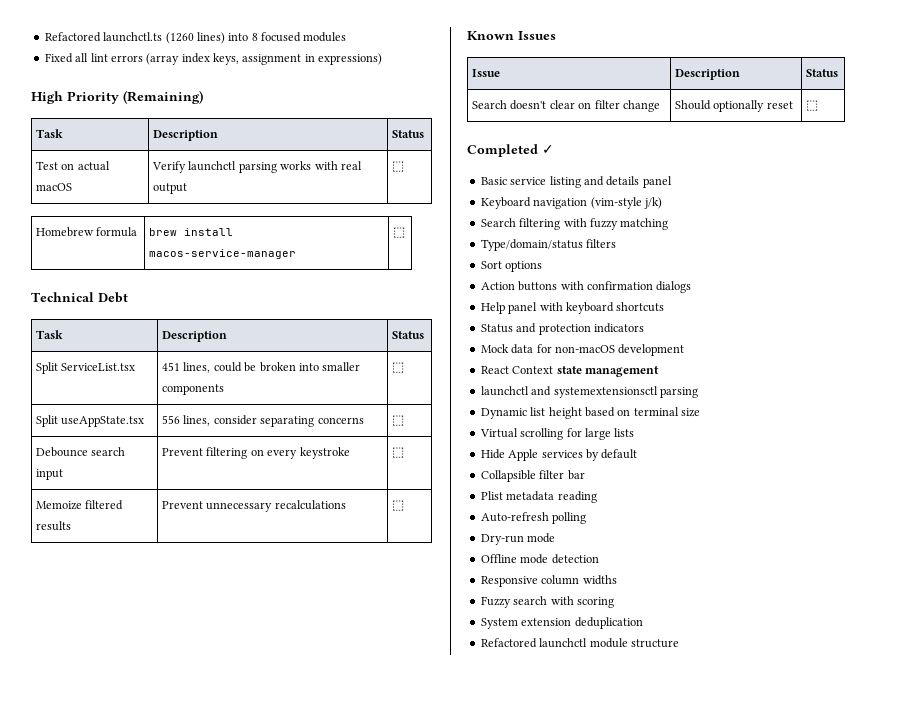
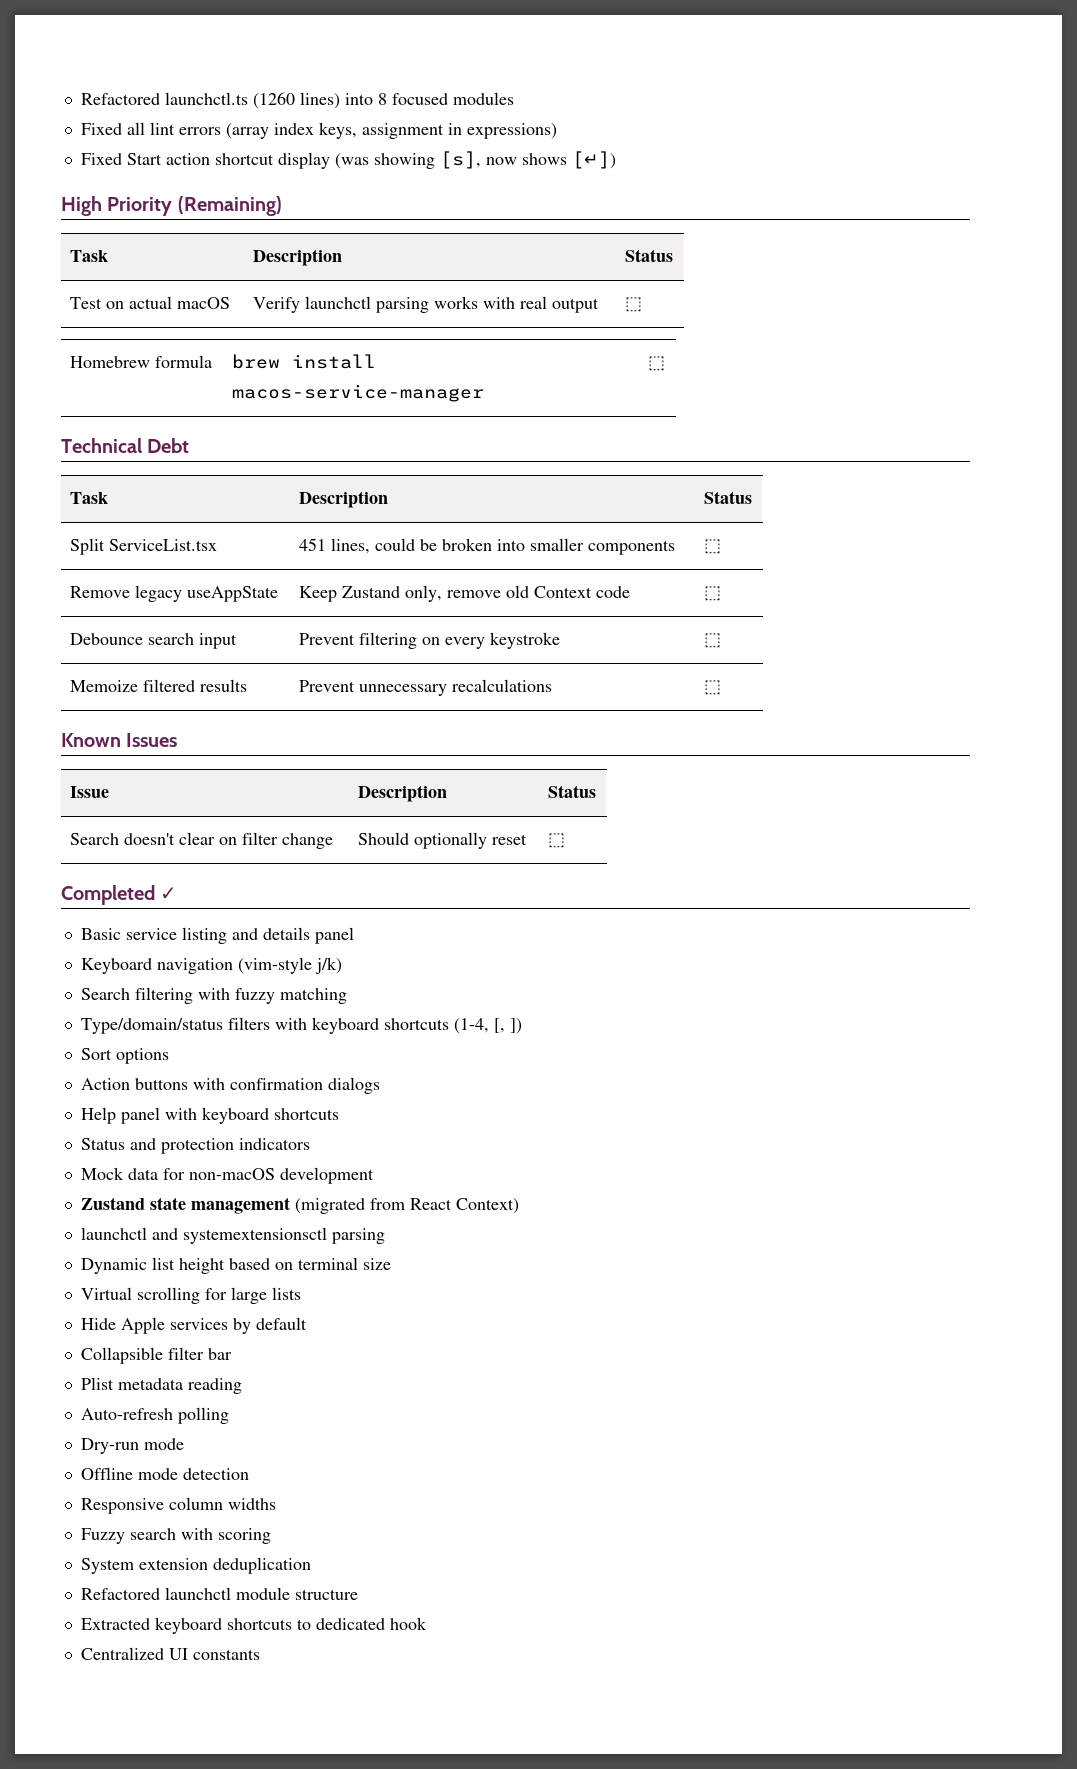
(383, 59) none -> [80,151,616,169] // Fixed Start action shortcut display (was showing [s], now shows [↵])
[36,415,145,427] [162,415,364,427] Split useAppState.tsx | 556 lines, consider separating concerns -> [70,585,279,602] [299,585,631,602] Remove legacy useAppState | Keep Zustand only, remove old Context code
(617, 243) none -> [274,1017,522,1034] with keyboard shortcuts (1-4, [, ])
[480,366,554,374] React Context -> [80,1197,145,1210] Zustand
(659, 371) none -> [294,1198,519,1214] (migrated from React Context)
(679, 643) none -> [80,1617,427,1634] [80,1647,260,1660] // Extracted keyboard shortcuts to dedicated hook // Centralized UI constants

